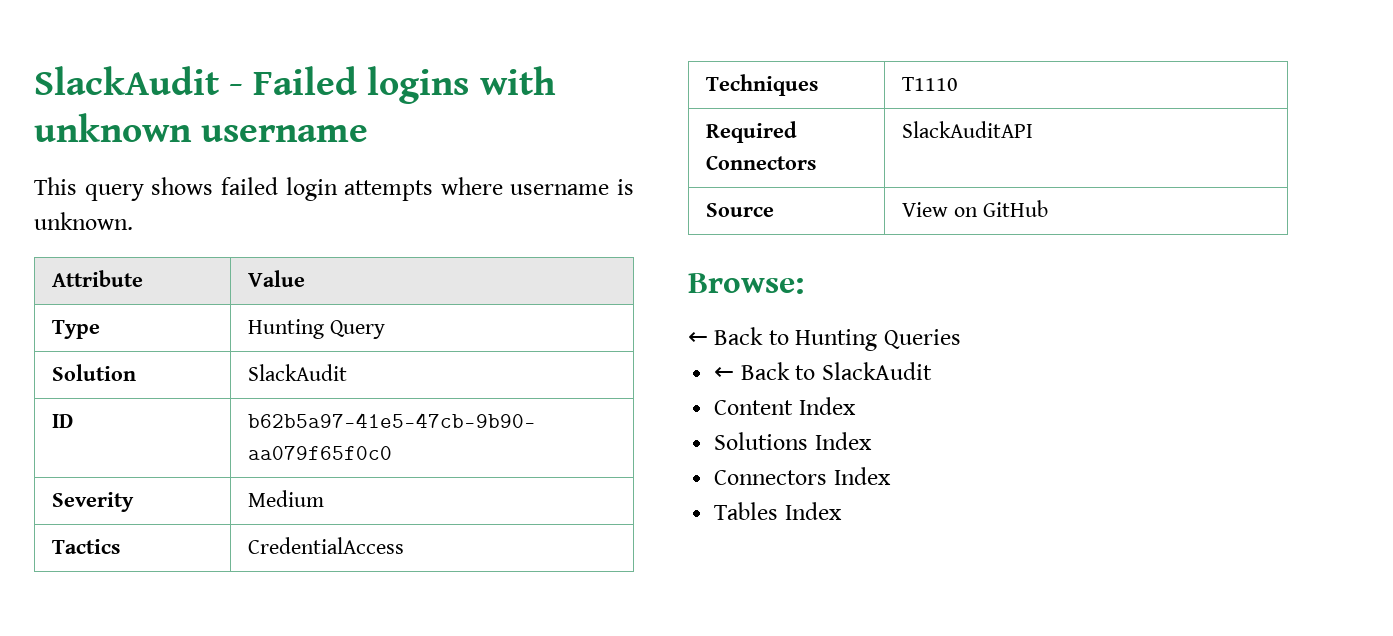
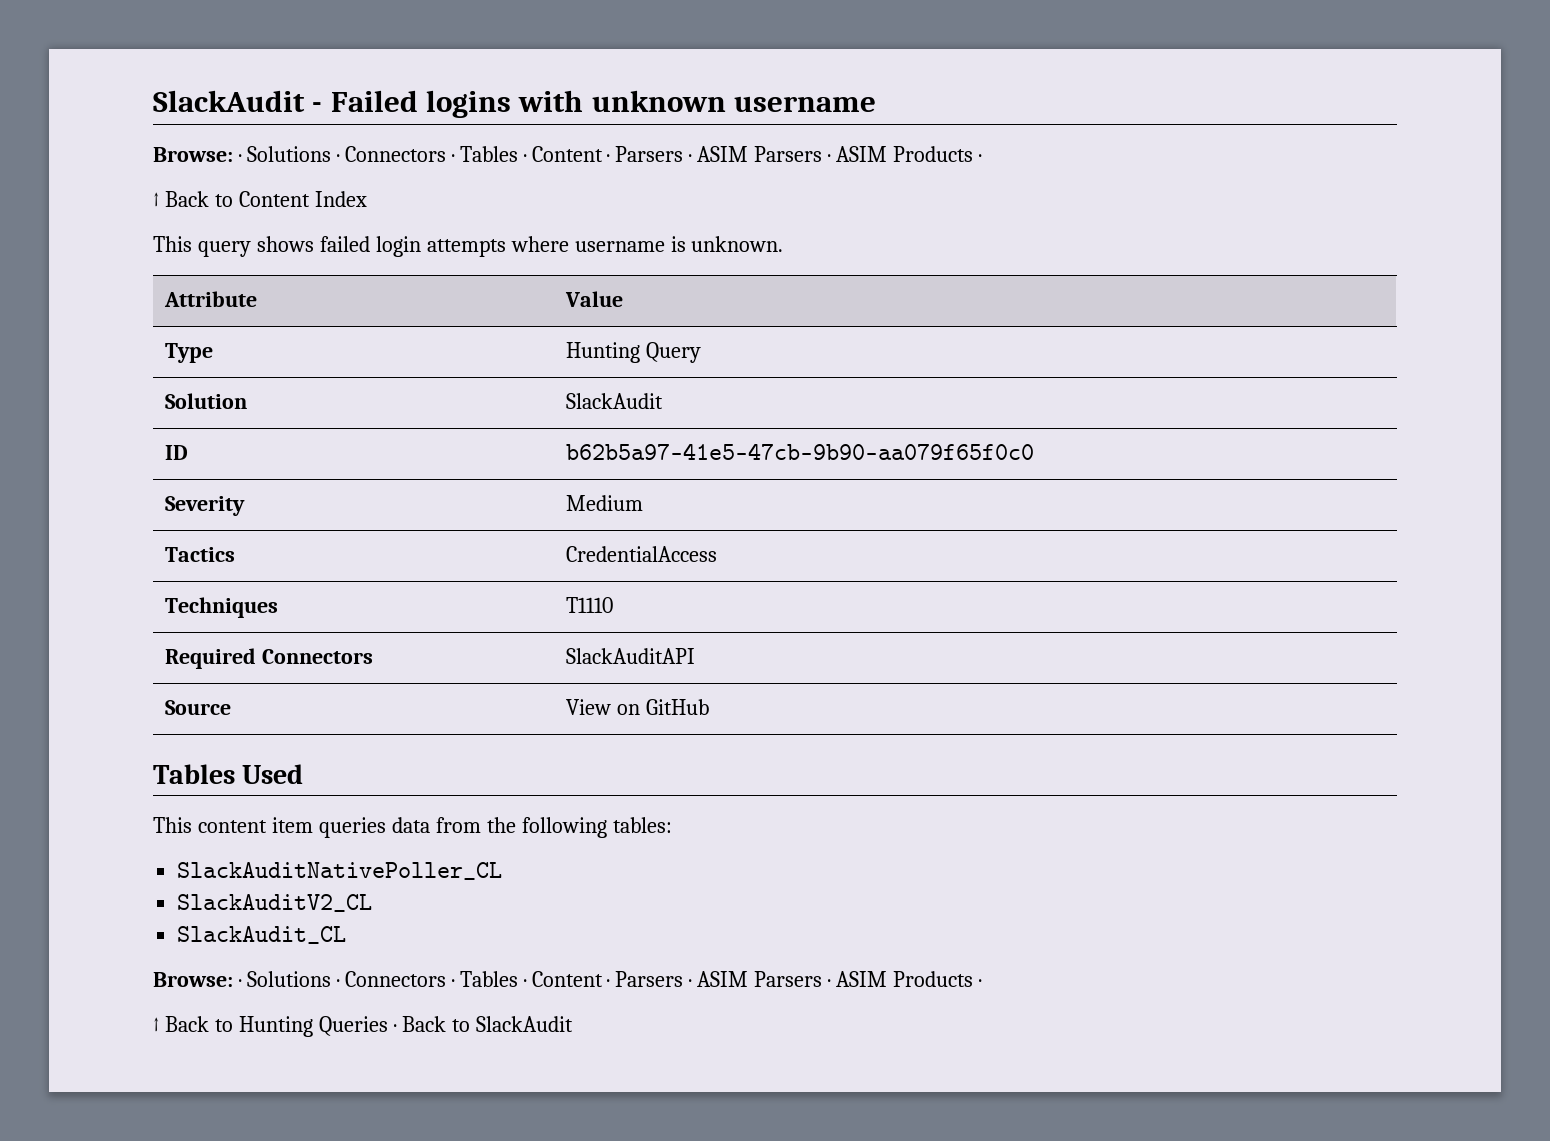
(369, 133) none -> [153,146,982,162] [153,191,367,207] // Browse: · Solutions · Connectors · Tables · Content · Parsers · ASIM Parsers · ASIM Products · // ↑ Back to Content Index
[688,273,804,294] [688,332,708,345] Browse: // ← -> [153,764,304,784] [153,817,672,838] [177,862,503,880] [177,894,373,912] [177,926,347,944] [153,971,982,987] [153,1017,159,1032] Tables Used // This content item queries data from the following tables: // SlackAuditNativePoller_CL // SlackAuditV2_CL // SlackAudit_CL // Browse: · Solutions · Connectors · Tables · Content · Parsers · ASIM Parsers · ASIM Products · // ↑
[714,367,735,380] // ← -> [393,1024,397,1032] ·
[714,397,856,415] [714,432,872,450] [714,467,891,485] [714,502,842,520] // Content Index // Solutions Index // Connectors Index // Tables Index -> (573, 1024) none

